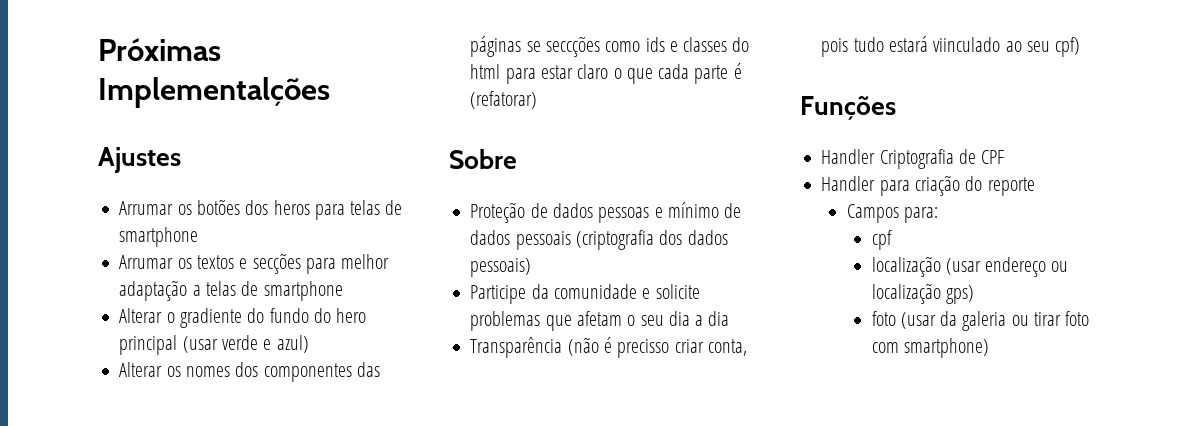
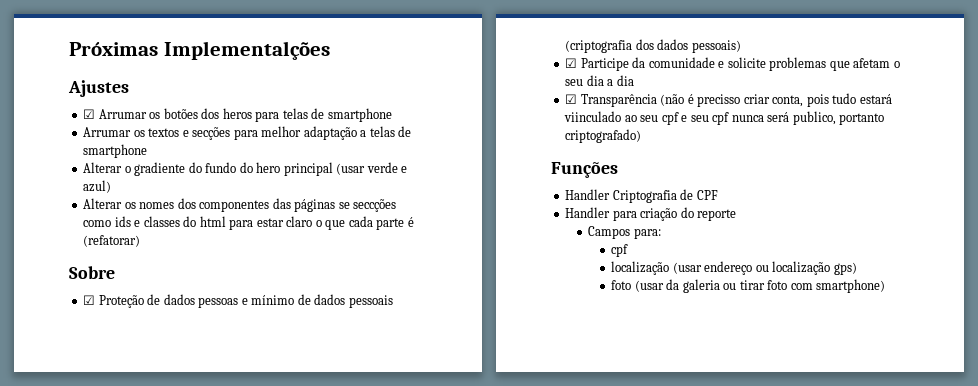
(181, 160) none -> [83,109,96,119] ☑
(517, 159) none -> [83,295,96,305] ☑
(532, 267) none -> [565,58,578,68] ☑
(730, 318) none -> [565,94,578,104] ☑
[1055,37,1081,57] cpf) -> [661,111,885,125] [565,129,642,143] cpf e seu cpf nunca será publico, portanto criptografado)

